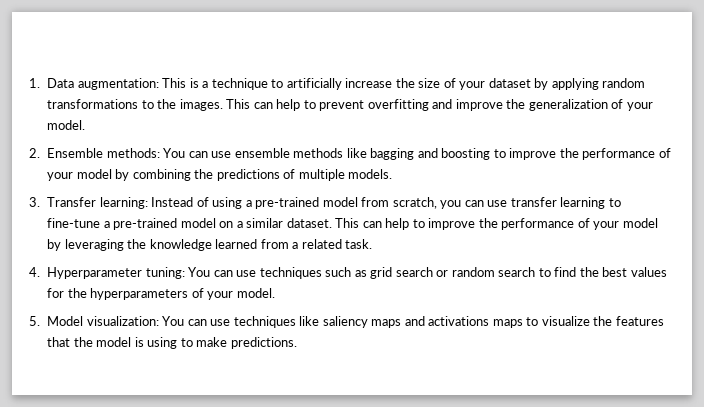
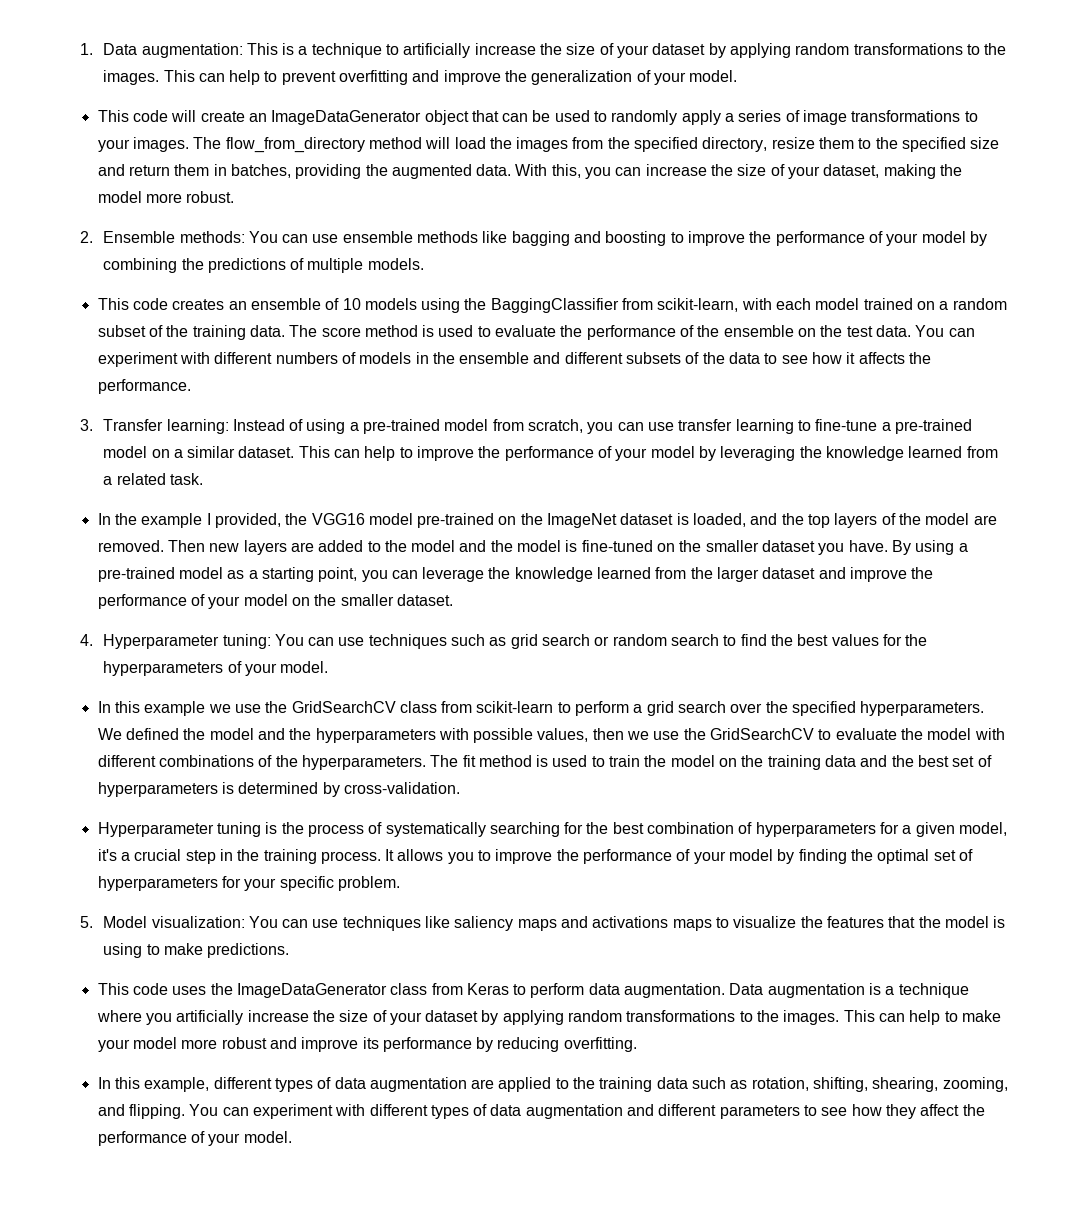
(86, 125) none -> [97,110,978,125] [97,137,1000,153] [97,164,963,179] [97,191,235,203] // This code will create an ImageDataGenerator object that can be used to randomly apply a series of image transformations to your images. The flow_from_directory method will load the images from the specified directory, resize them to the specified size and return them in batches, providing the augmented data. With this, you can increase the size of your dataset, making the model more robust.
(393, 174) none -> [97,298,1007,313] [97,325,975,340] [97,352,932,367] [97,379,191,394] // This code creates an ensemble of 10 models using the BaggingClassifier from scikit-learn, with each model trained on a random subset of the training data. The score method is used to evaluate the performance of the ensemble on the test data. You can experiment with different numbers of models in the ensemble and different subsets of the data to see how it affects the performance.
(373, 244) none -> [97,513,997,528] [97,540,968,555] [97,567,934,582] [97,594,453,609] // In the example I provided, the VGG16 model pre-trained on the ImageNet dataset is loaded, and the top layers of the model are removed. Then new layers are added to the model and the model is fine-tuned on the smaller dataset you have. By using a pre-trained model as a starting point, you can leverage the knowledge learned from the larger dataset and improve the performance of your model on the smaller dataset.
(275, 293) none -> [97,701,985,716] [97,728,1005,743] [97,755,992,770] [97,782,460,797] [97,822,1008,837] [97,849,973,864] [97,876,400,891] // In this example we use the GridSearchCV class from scikit-learn to perform a grid search over the specified hyperparameters. We defined the model and the hyperparameters with possible values, then we use the GridSearchCV to evaluate the model with different combinations of the hyperparameters. The fit method is used to train the model on the training data and the best set of hyperparameters is determined by cross-validation. // Hyperparameter tuning is the process of systematically searching for the best combination of hyperparameters for a given model, it's a crucial step in the training process. It allows you to improve the performance of your model by finding the optimal set of hyperparameters for your specific problem.
(297, 343) none -> [97,983,969,998] [96,1010,1002,1025] [97,1037,637,1052] [97,1077,1008,1092] [97,1104,985,1119] [97,1131,292,1146] // This code uses the ImageDataGenerator class from Keras to perform data augmentation. Data augmentation is a technique where you artificially increase the size of your dataset by applying random transformations to the images. This can help to make your model more robust and improve its performance by reducing overfitting. // In this example, different types of data augmentation are applied to the training data such as rotation, shifting, shearing, zooming, and flipping. You can experiment with different types of data augmentation and different parameters to see how they affect the performance of your model.

